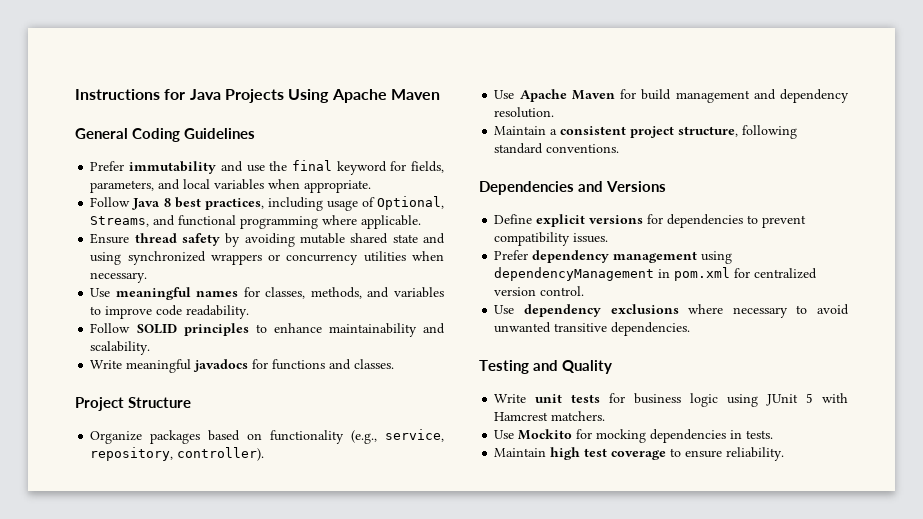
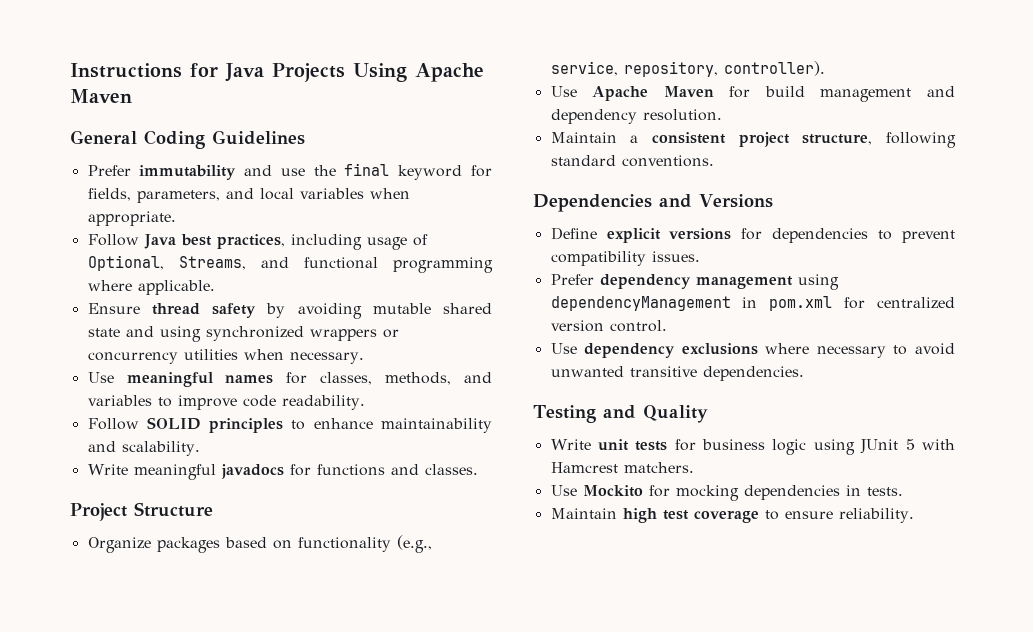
[163,198,171,207] 8 -> (176, 241) none

